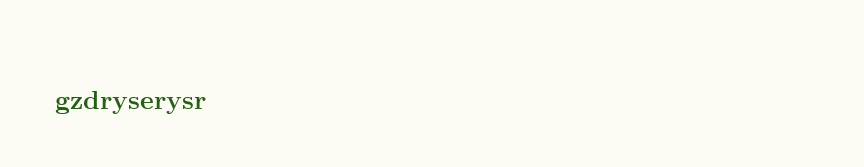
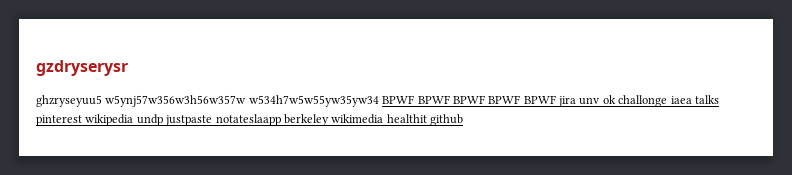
(206, 102) none -> [36,95,719,107] [36,114,463,126] // ghzryseyuu5 w5ynj57w356w3h56w357w w534h7w5w55yw35yw34 BPWF BPWF BPWF BPWF BPWF jira unv ok challonge iaea talks pinterest wikipedia undp justpaste notateslaapp berkeley wikimedia healthit github

